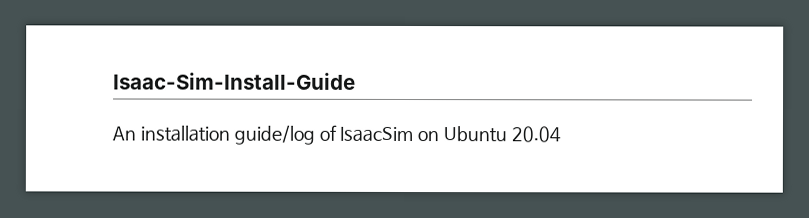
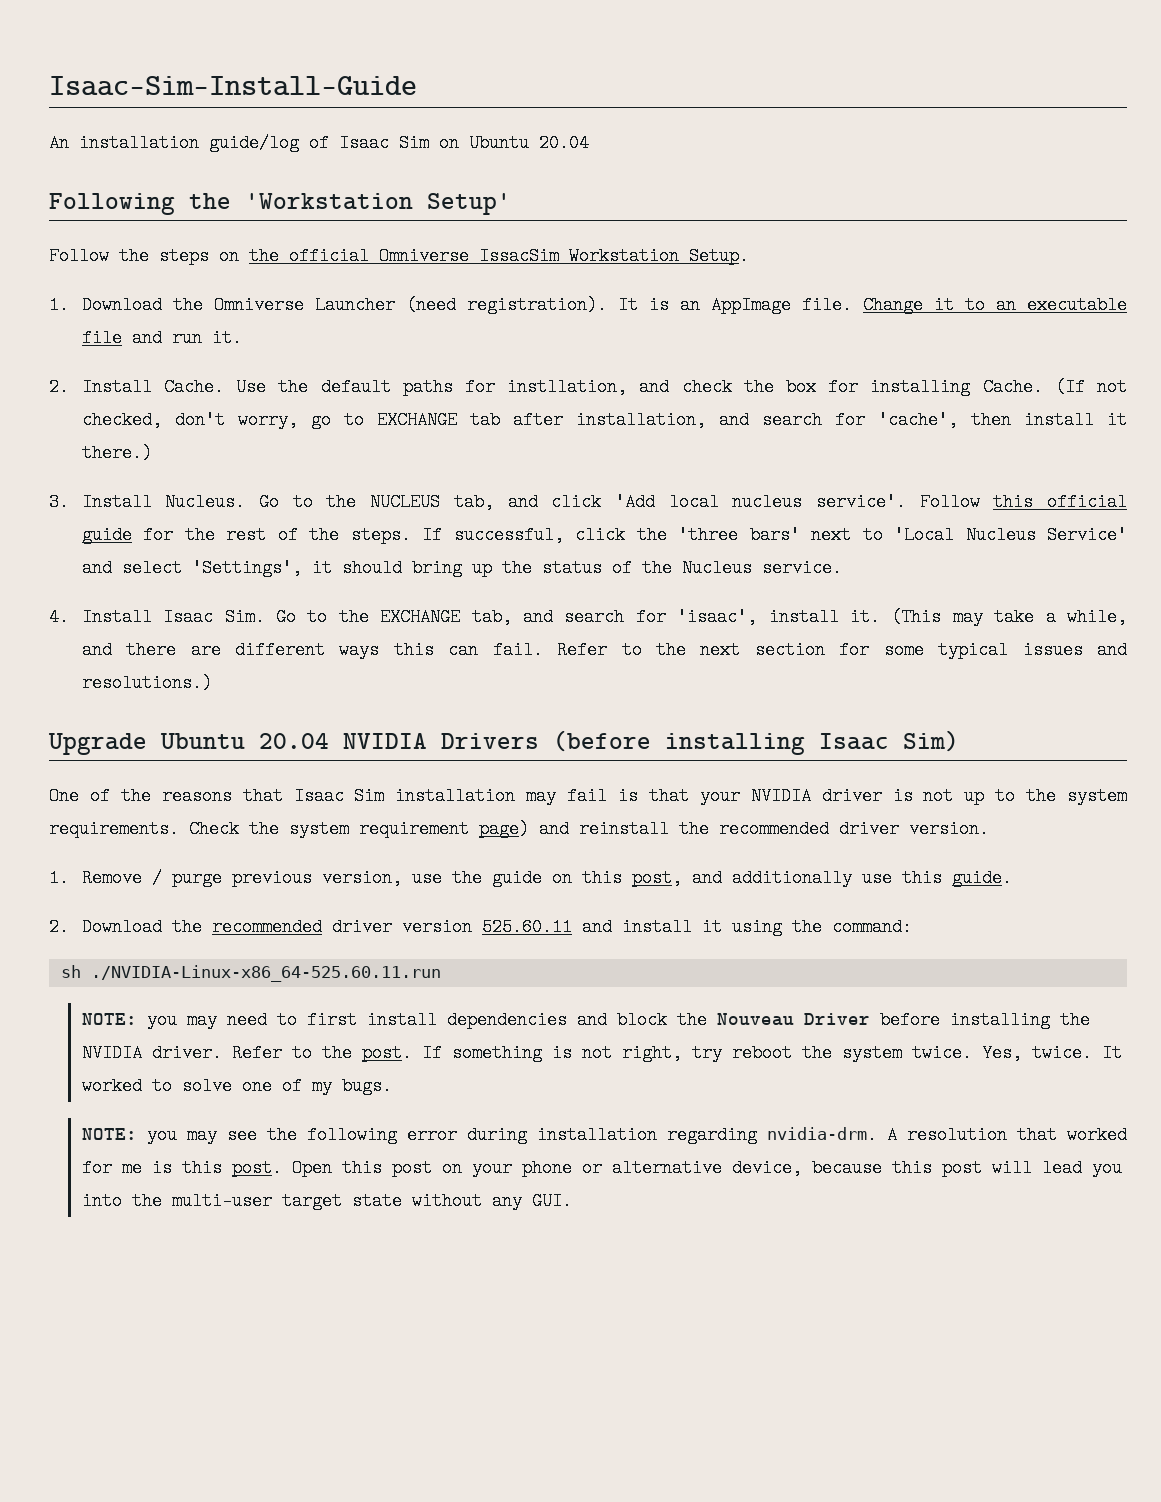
[339,126,414,143] IsaacSim -> [339,134,429,152] Isaac Sim
(562, 134) none -> [49,193,511,215] [49,247,749,265] [49,296,1127,314] [81,329,242,347] [49,378,1128,396] [81,411,1127,429] [81,444,152,462] [49,493,1127,511] [81,526,1128,544] [81,559,842,577] [49,608,1128,626] [81,641,1127,659] [81,674,212,692] [48,730,959,755] [49,787,1127,805] [49,820,989,838] [49,869,1012,887] [49,918,912,936] [60,965,441,982] [81,1011,1090,1029] [81,1044,1122,1062] [81,1077,392,1095] [81,1126,1127,1144] [81,1159,1122,1177] [81,1192,572,1210] // Following the 'Workstation Setup' // Follow the steps on the official Omniverse IssacSim Workstation Setup. // 1. Download the Omniverse Launcher (need registration). It is an AppImage file. Change it to an executable file and run it. // 2. Install Cache. Use the default paths for instllation, and check the box for installing Cache. (If not checked, don't worry, go to EXCHANGE tab after installation, and search for 'cache', then install it there.) // 3. Install Nucleus. Go to the NUCLEUS tab, and click 'Add local nucleus service'. Follow this official guide for the rest of the steps. If successful, click the 'three bars' next to 'Local Nucleus Service' and select 'Settings', it should bring up the status of the Nucleus service. // 4. Install Isaac Sim. Go to the EXCHANGE tab, and search for 'isaac', install it. (This may take a while, and there are different ways this can fail. Refer to the next section for some typical issues and resolutions.) // Upgrade Ubuntu 20.04 NVIDIA Drivers (before installing Isaac Sim) // One of the reasons that Isaac Sim installation may fail is that your NVIDIA driver is not up to the system requirements. Check the system requirement page) and reinstall the recommended driver version. // 1. Remove / purge previous version, use the guide on this post, and additionally use this guide. // 2. Download the recommended driver version 525.60.11 and install it using the command: // sh ./NVIDIA-Linux-x86_64-525.60.11.run // NOTE: you may need to first install dependencies and block the Nouveau Driver before installing the NVIDIA driver. Refer to the post. If something is not right, try reboot the system twice. Yes, twice. It worked to solve one of my bugs. // NOTE: you may see the following error during installation regarding nvidia-drm. A resolution that worked for me is this post. Open this post on your phone or alternative device, because this post will lead you into the multi-user target state without any GUI.

